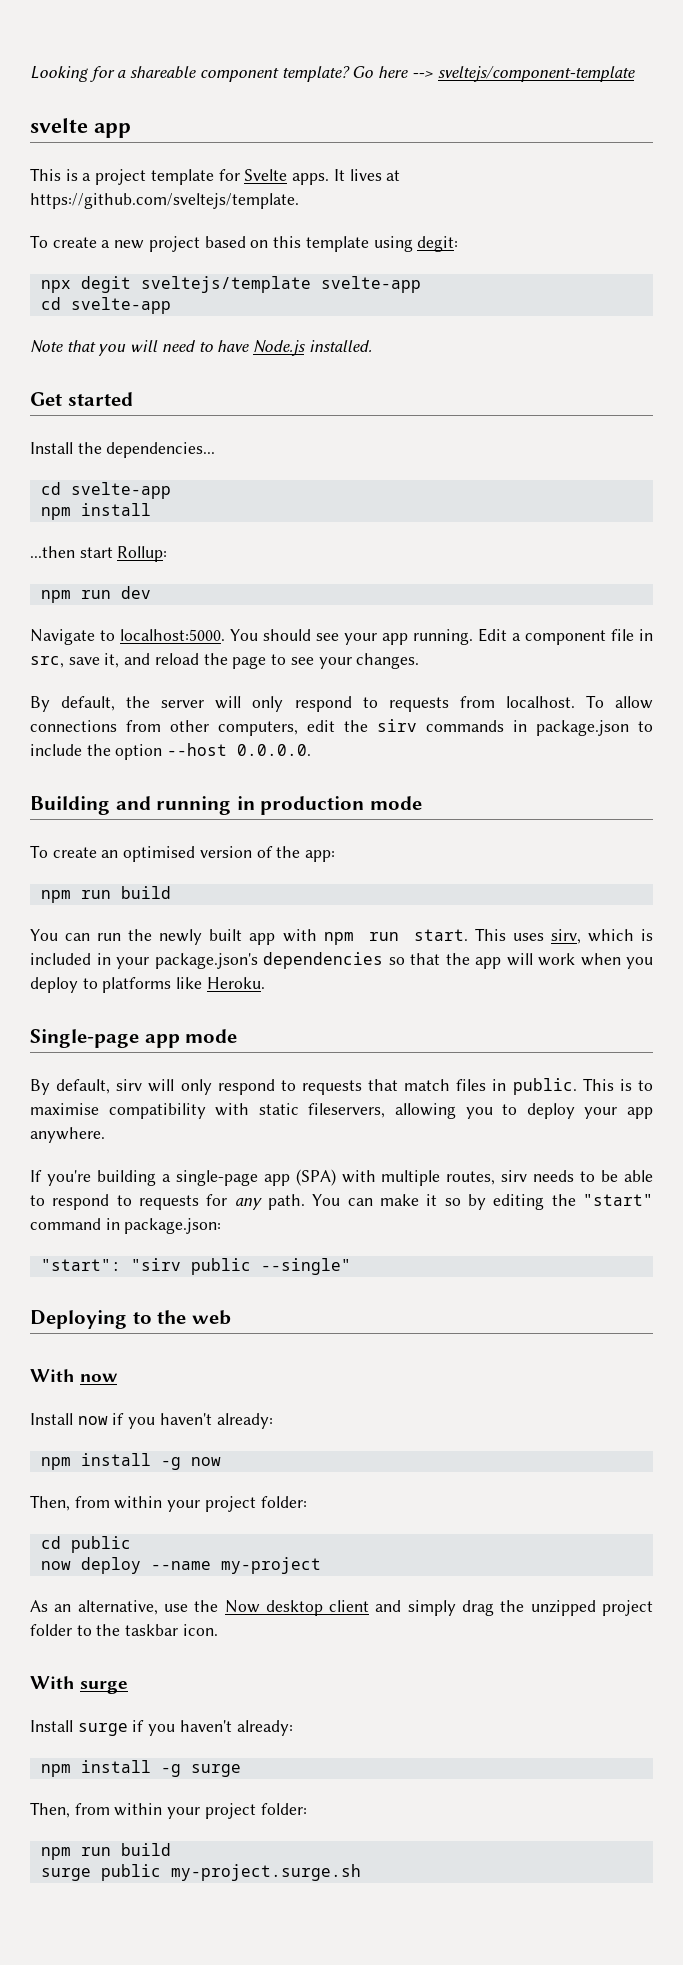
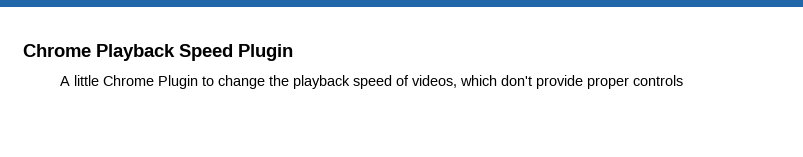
[30,66,635,82] [30,118,131,138] [30,168,401,185] [30,193,299,209] [30,235,459,252] [40,276,421,293] [40,297,171,314] [30,340,372,356] [30,392,133,406] [30,442,216,458] [40,482,171,499] [40,503,151,520] [30,546,168,562] [40,586,151,603] [30,628,653,645] [30,653,420,669] [30,695,653,712] [30,719,653,736] [30,743,312,760] [30,796,422,815] [30,845,336,862] [40,886,171,903] [30,928,653,945] [30,952,653,969] [30,977,265,993] [30,1029,238,1048] [30,1078,653,1095] [30,1103,654,1119] [30,1127,105,1143] [30,1169,654,1186] [30,1194,653,1210] [30,1218,222,1234] [40,1258,351,1275] [30,1310,231,1329] [30,1369,119,1382] [30,1413,273,1429] [40,1453,221,1470] [30,1495,307,1512] [40,1536,131,1553] [40,1557,321,1574] [30,1600,654,1616] [30,1624,218,1636] [30,1676,129,1694] [30,1720,293,1736] [40,1760,241,1777] [30,1802,307,1819] [40,1843,171,1860] [40,1864,361,1881] Looking for a shareable component template? Go here --> sveltejs/component-template // svelte app // This is a project template for Svelte apps. It lives at https://github.com/sveltejs/template. // To create a new project based on this template using degit: // npx degit sveltejs/template svelte-app // cd svelte-app // Note that you will need to have Node.js installed. // Get started // Install the dependencies... // cd svelte-app // npm install // ...then start Rollup: // npm run dev // Navigate to localhost:5000. You should see your app running. Edit a component file in src, save it, and reload the page to see your changes. // By default, the server will only respond to requests from localhost. To allow connections from other computers, edit the sirv commands in package.json to include the option --host 0.0.0.0. // Building and running in production mode // To create an optimised version of the app: // npm run build // You can run the newly built app with npm run start. This uses sirv, which is included in your package.json's dependencies so that the app will work when you deploy to platforms like Heroku. // Single-page app mode // By default, sirv will only respond to requests that match files in public. This is to maximise compatibility with static fileservers, allowing you to deploy your app anywhere. // If you're building a single-page app (SPA) with multiple routes, sirv needs to be able to respond to requests for any path. You can make it so by editing the "start" command in package.json: // "start": "sirv public --single" // Deploying to the web // With now // Install now if you haven't already: // npm install -g now // Then, from within your project folder: // cd public // now deploy --name my-project // As an alternative, use the Now desktop client and simply drag the unzipped project folder to the taskbar icon. // With surge // Install surge if you haven't already: // npm install -g surge // Then, from within your project folder: // npm run build // surge public my-project.surge.sh -> [23,44,293,61] [59,75,683,89] Chrome Playback Speed Plugin // A little Chrome Plugin to change the playback speed of videos, which don't provide proper controls

